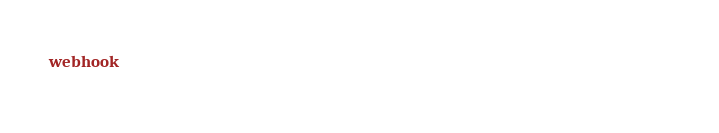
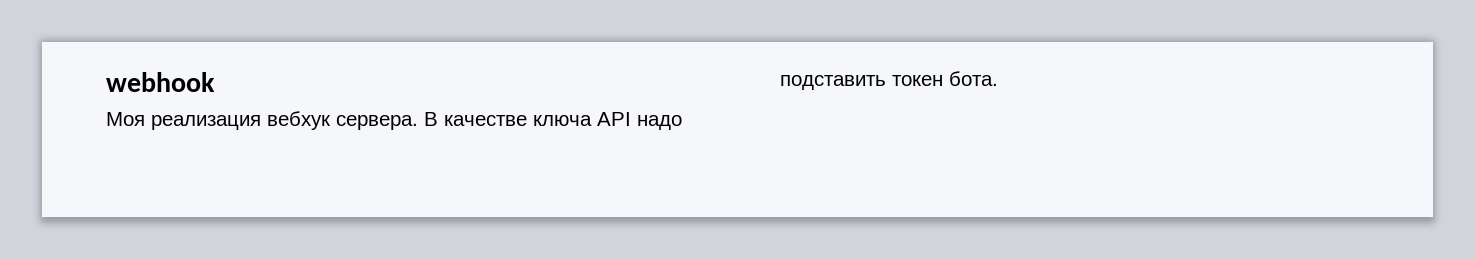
(120, 61) none -> [106,111,682,130] [780,71,998,90] // Моя реализация вебхук сервера. В качестве ключа API надо подставить токен бота.

